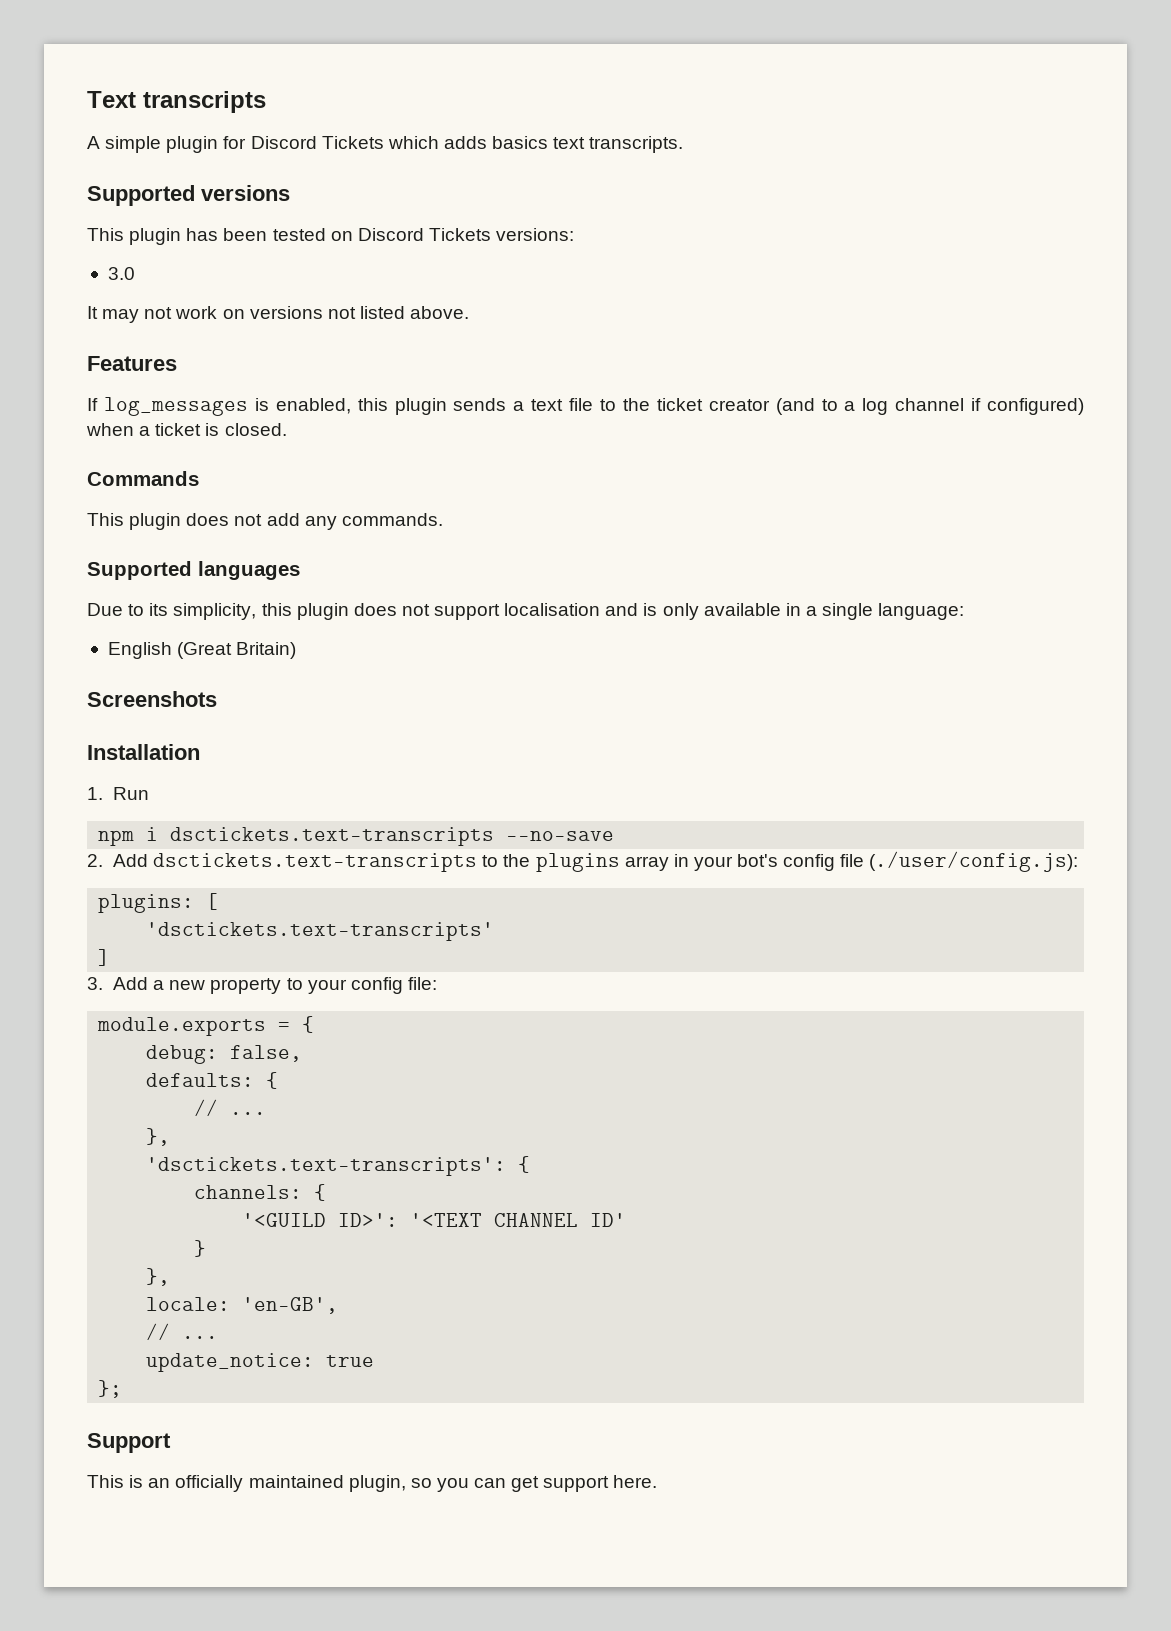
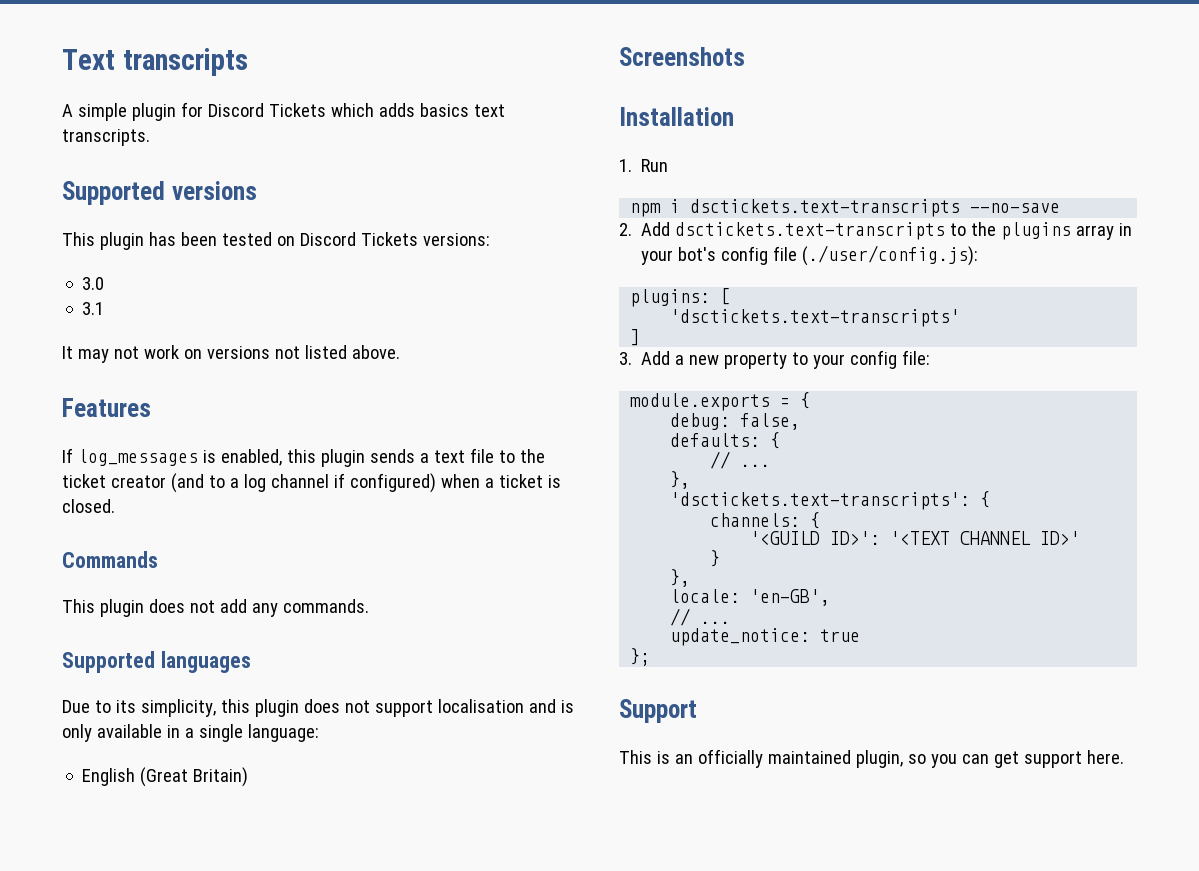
(135, 273) none -> [82,302,105,315] // 3.1
[590,1213,627,1227] ID' -> [1040,531,1081,545] ID>'

